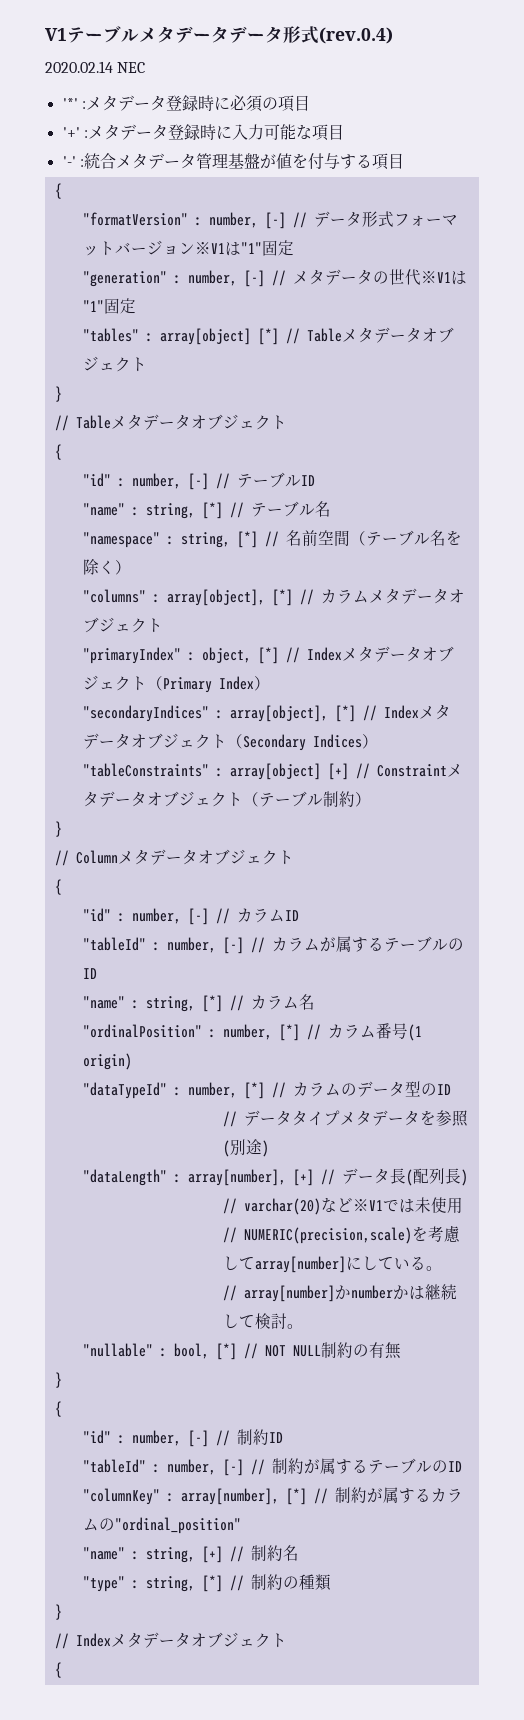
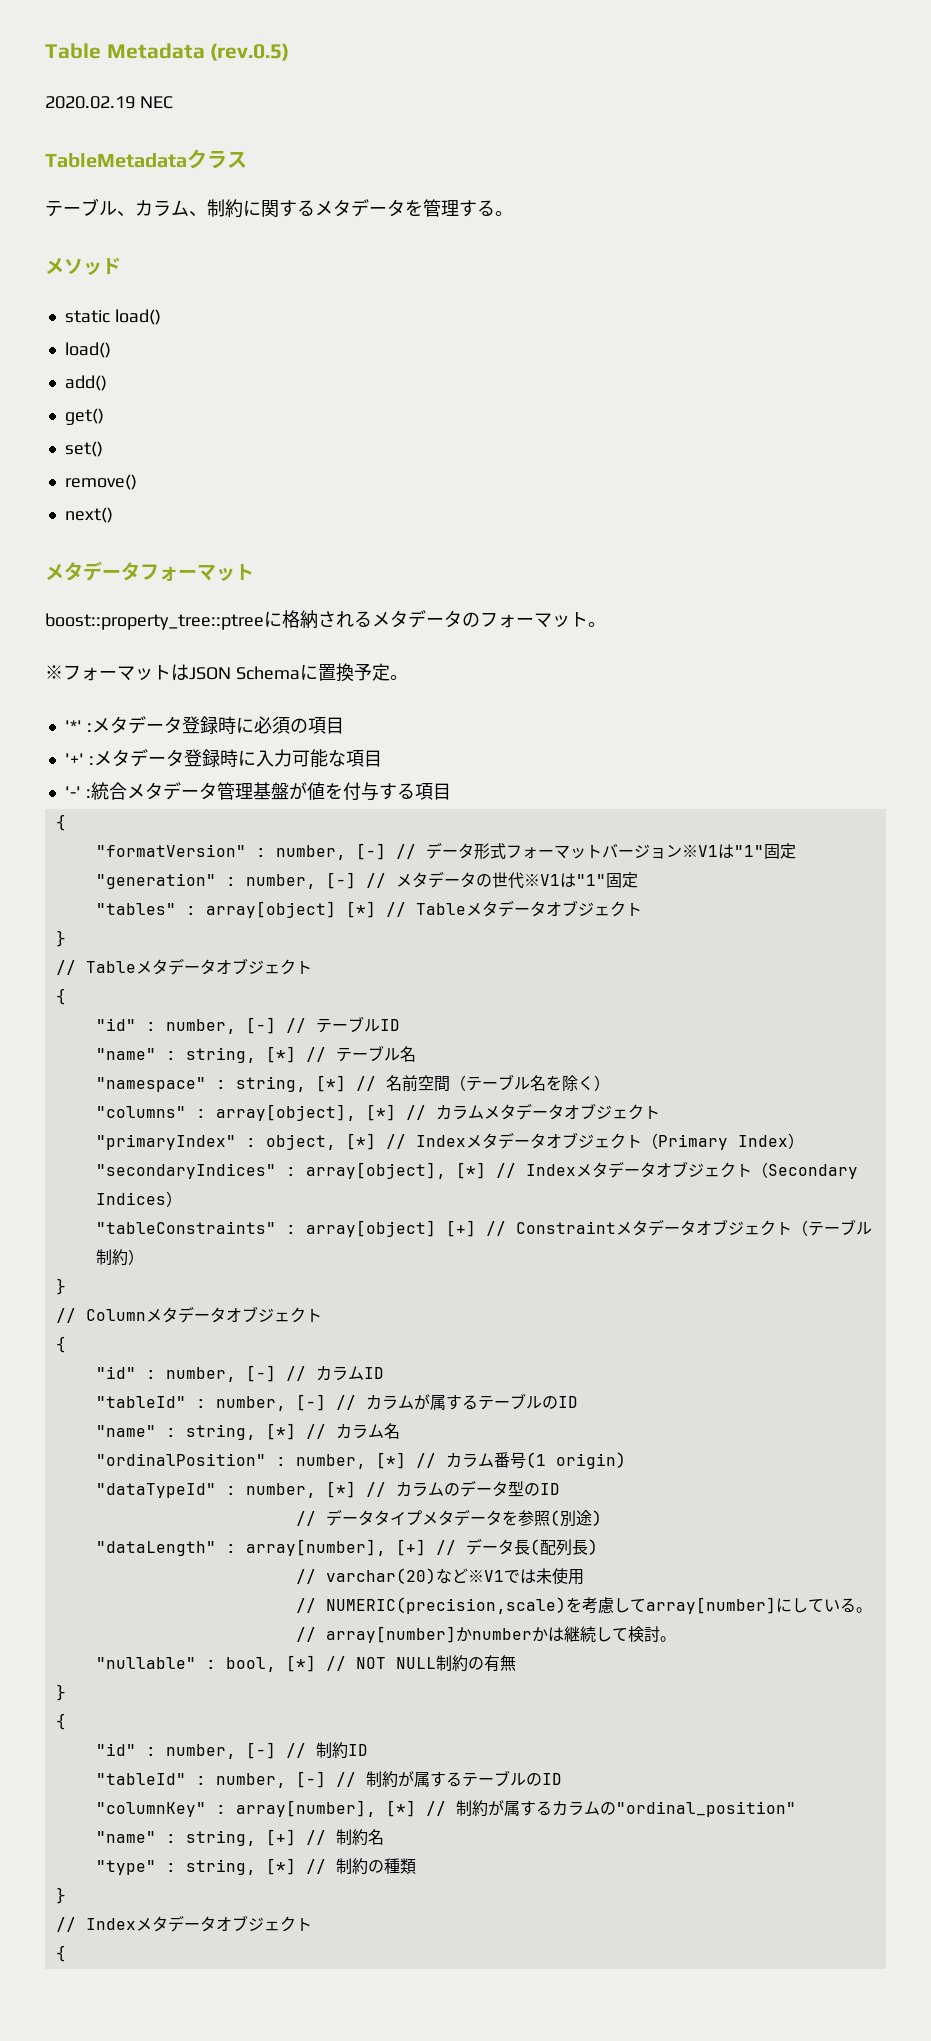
[45,26,393,44] [45,61,146,73] V1テーブルメタデータデータ形式(rev.0.4) // 2020.02.14 NEC -> [45,43,290,61] [45,96,173,109] [45,149,247,169] [45,198,513,218] [45,257,121,275] [64,309,161,325] [64,342,111,358] [64,375,107,391] [64,408,104,425] [64,441,103,457] [64,474,137,490] [64,507,113,523] [45,561,254,581] [45,610,606,630] [45,663,408,682] Table Metadata (rev.0.5) // 2020.02.19 NEC // TableMetadataクラス // テーブル、カラム、制約に関するメタデータを管理する。 // メソッド // static load() // load() // add() // get() // set() // remove() // next() // メタデータフォーマット // boost::property_tree::ptreeに格納されるメタデータのフォーマット。 // ※フォーマットはJSON Schemaに置換予定。

